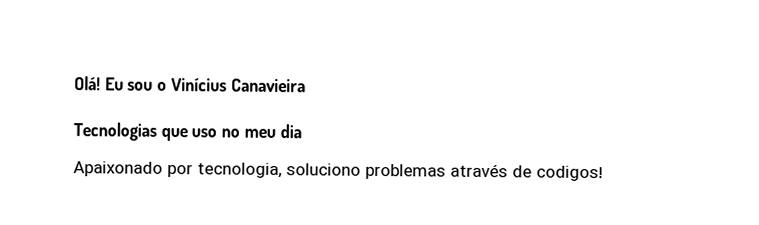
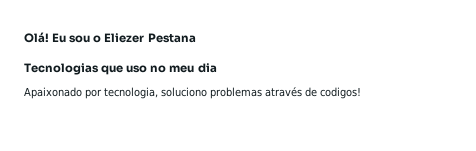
[170,77,306,93] Vinícius Canavieira -> [104,33,196,43] Eliezer Pestana

